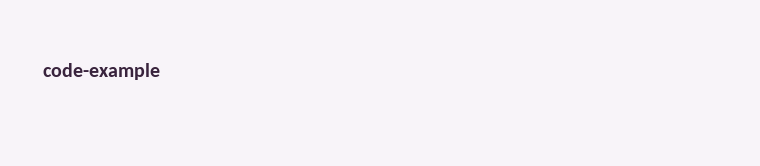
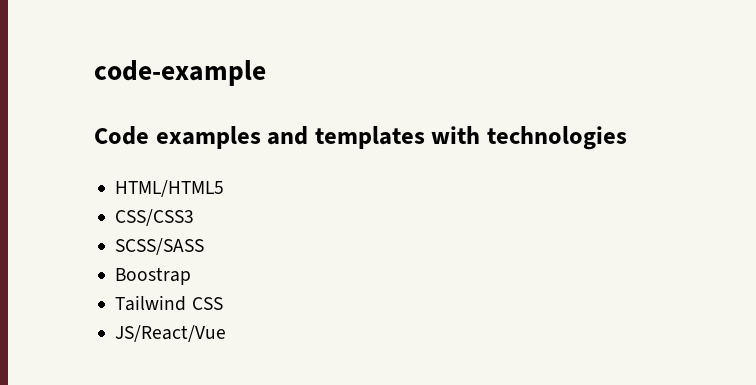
(160, 71) none -> [94,126,628,150] [115,180,225,197] [115,209,195,226] [115,238,205,255] [115,267,192,285] [115,295,223,311] [115,325,227,342] // Code examples and templates with technologies // HTML/HTML5 // CSS/CSS3 // SCSS/SASS // Boostrap // Tailwind CSS // JS/React/Vue

